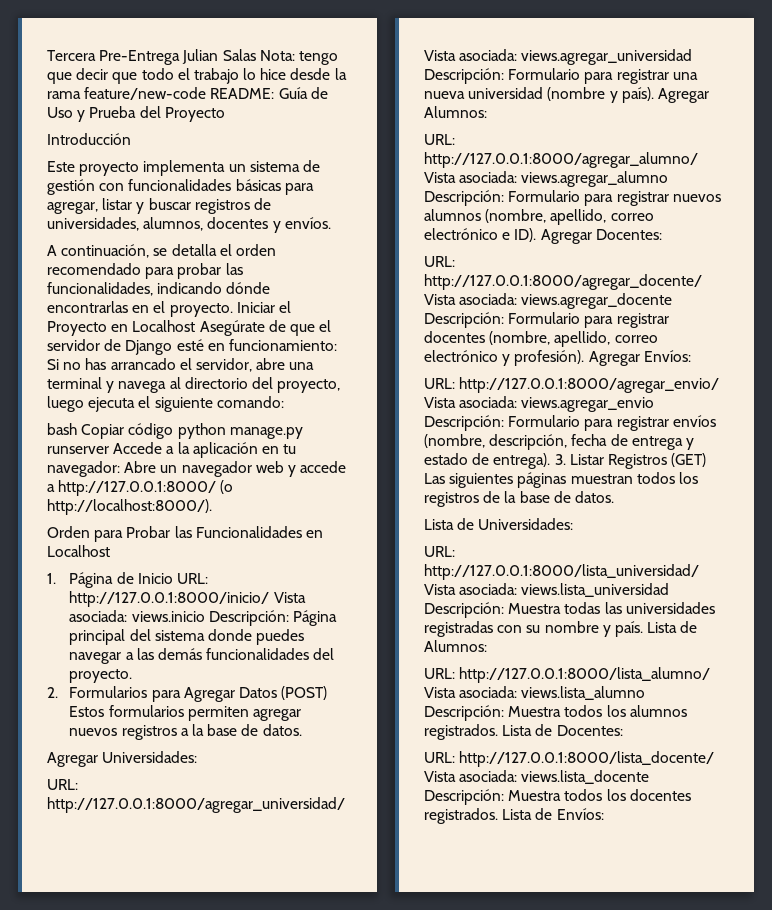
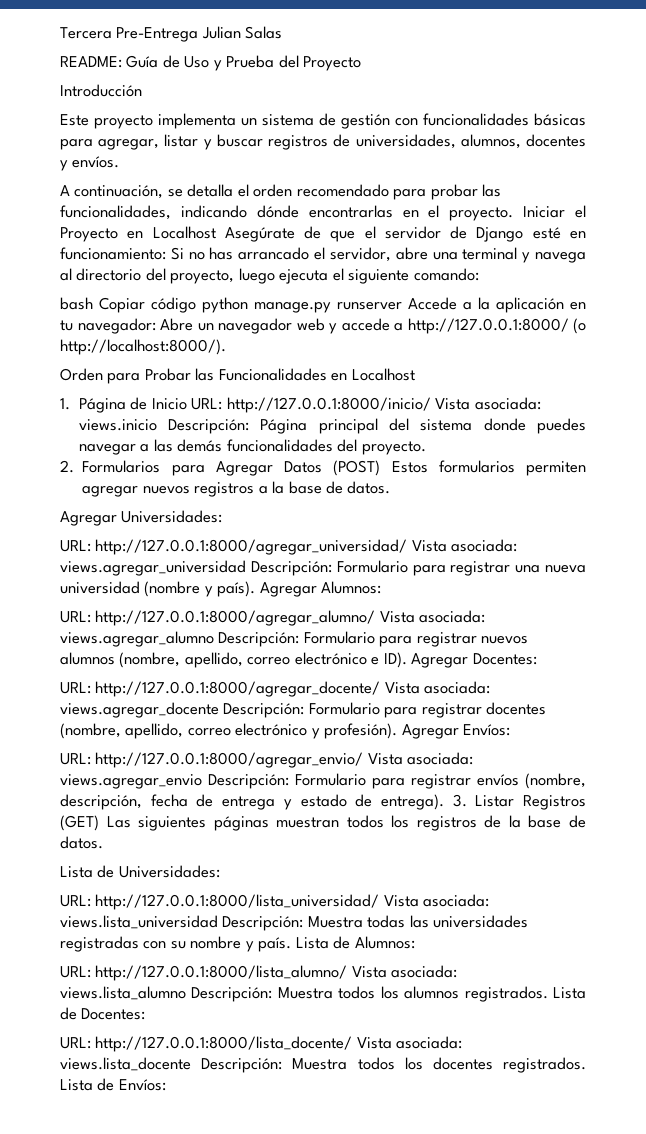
[259,50,338,65] [47,68,347,84] [47,87,207,100] Nota: tengo que decir que todo el trabajo lo hice desde la rama feature/new-code -> (283, 32) //

